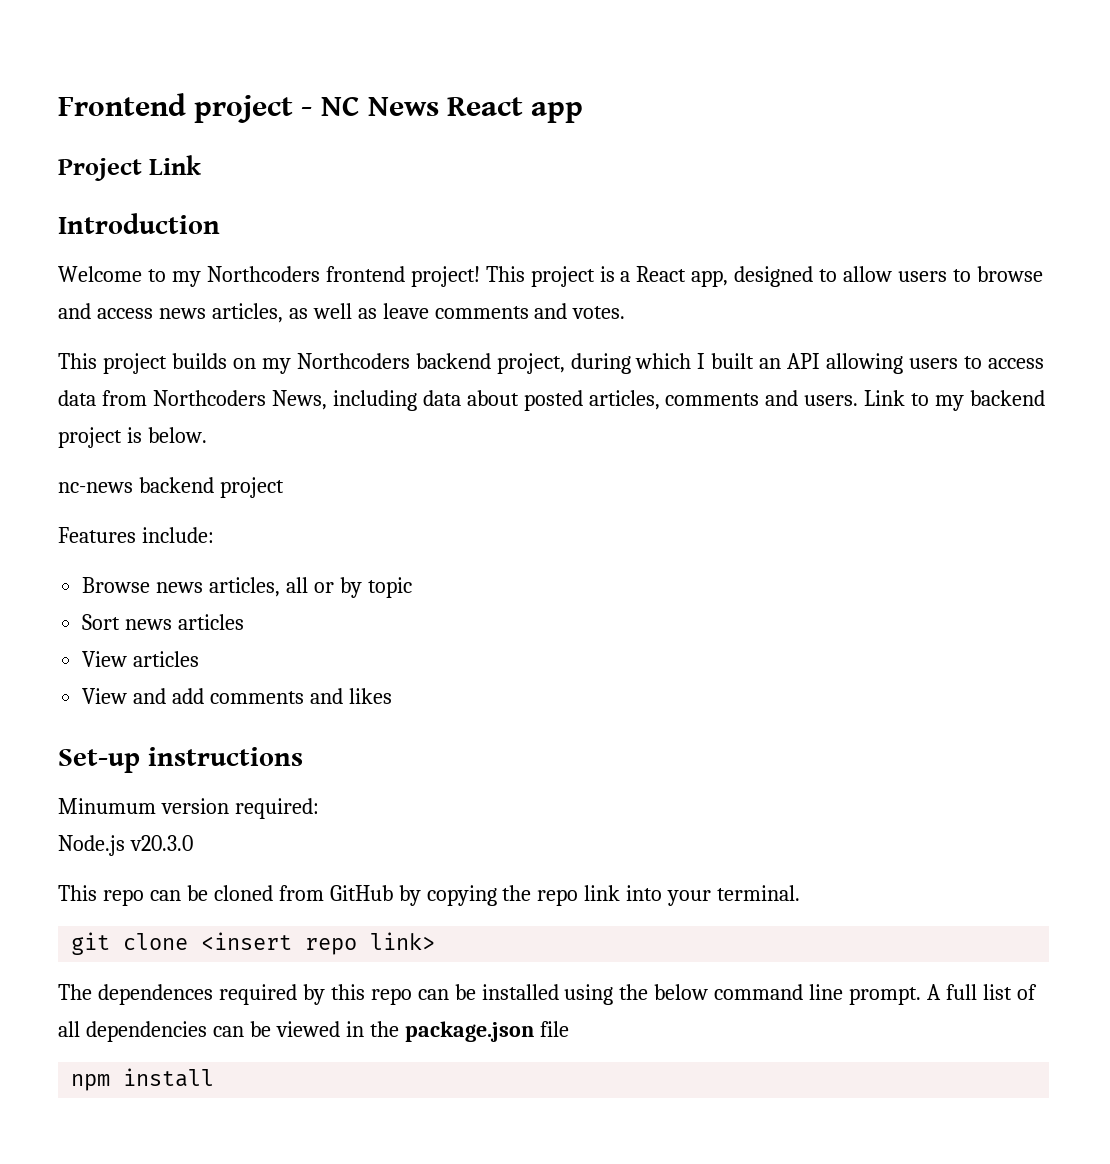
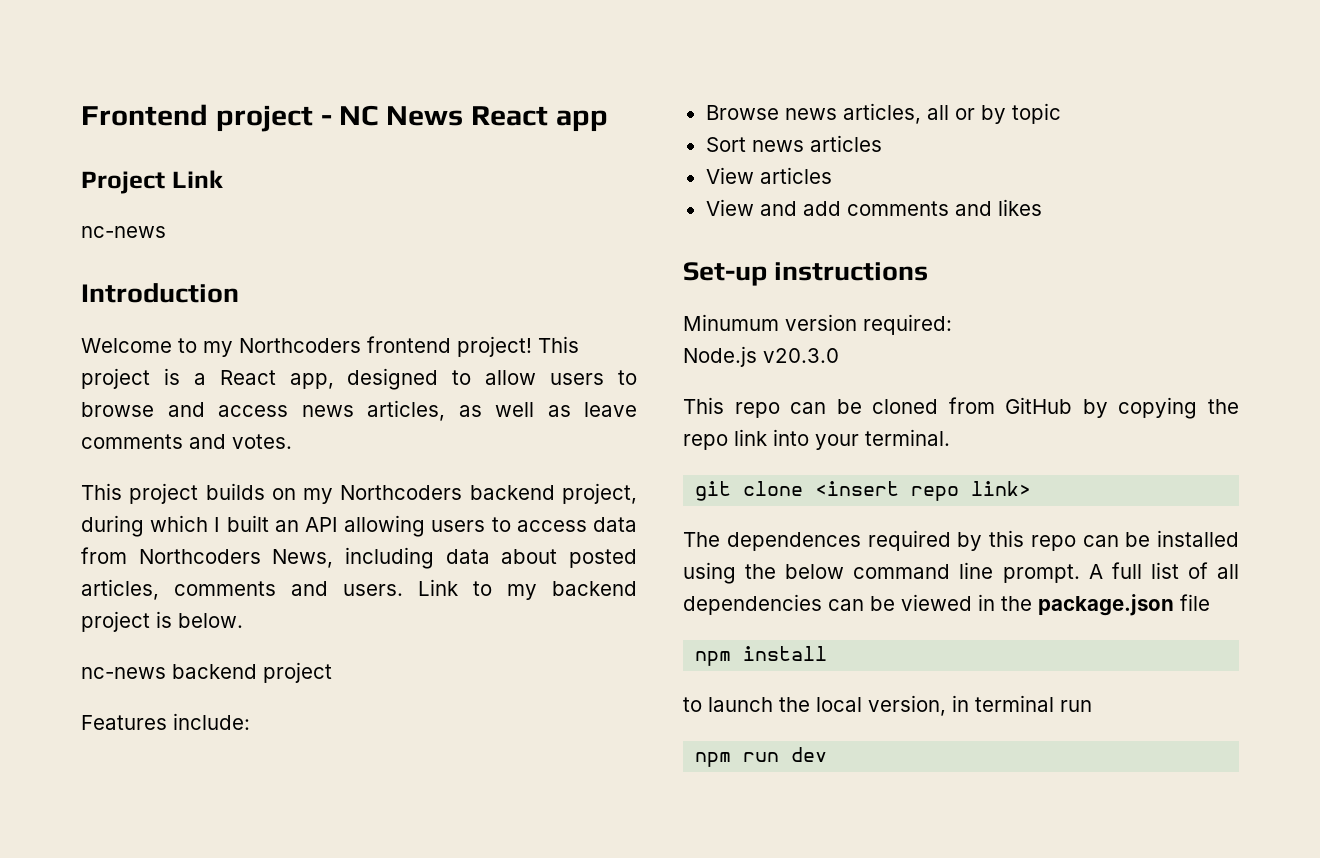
(202, 165) none -> [81,226,166,238] // nc-news
(215, 1077) none -> [683,695,1092,716] [695,747,828,767] // to launch the local version, in terminal run // npm run dev

